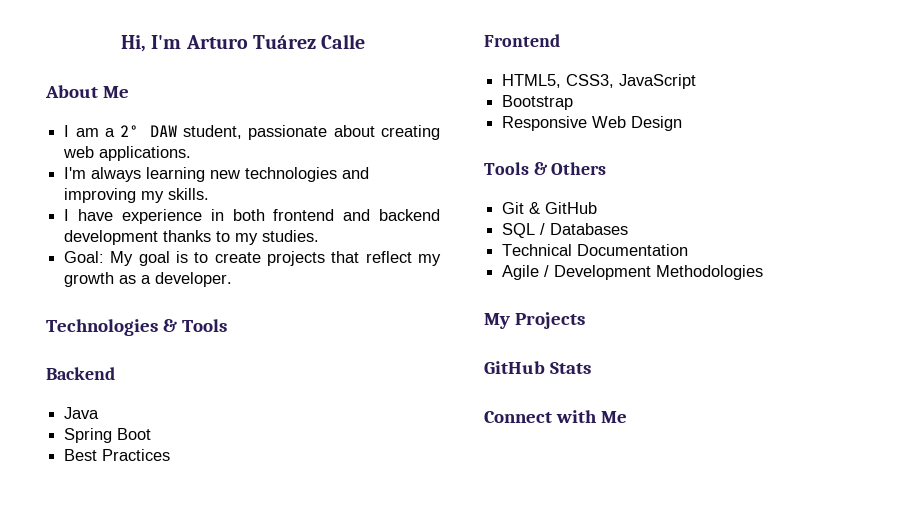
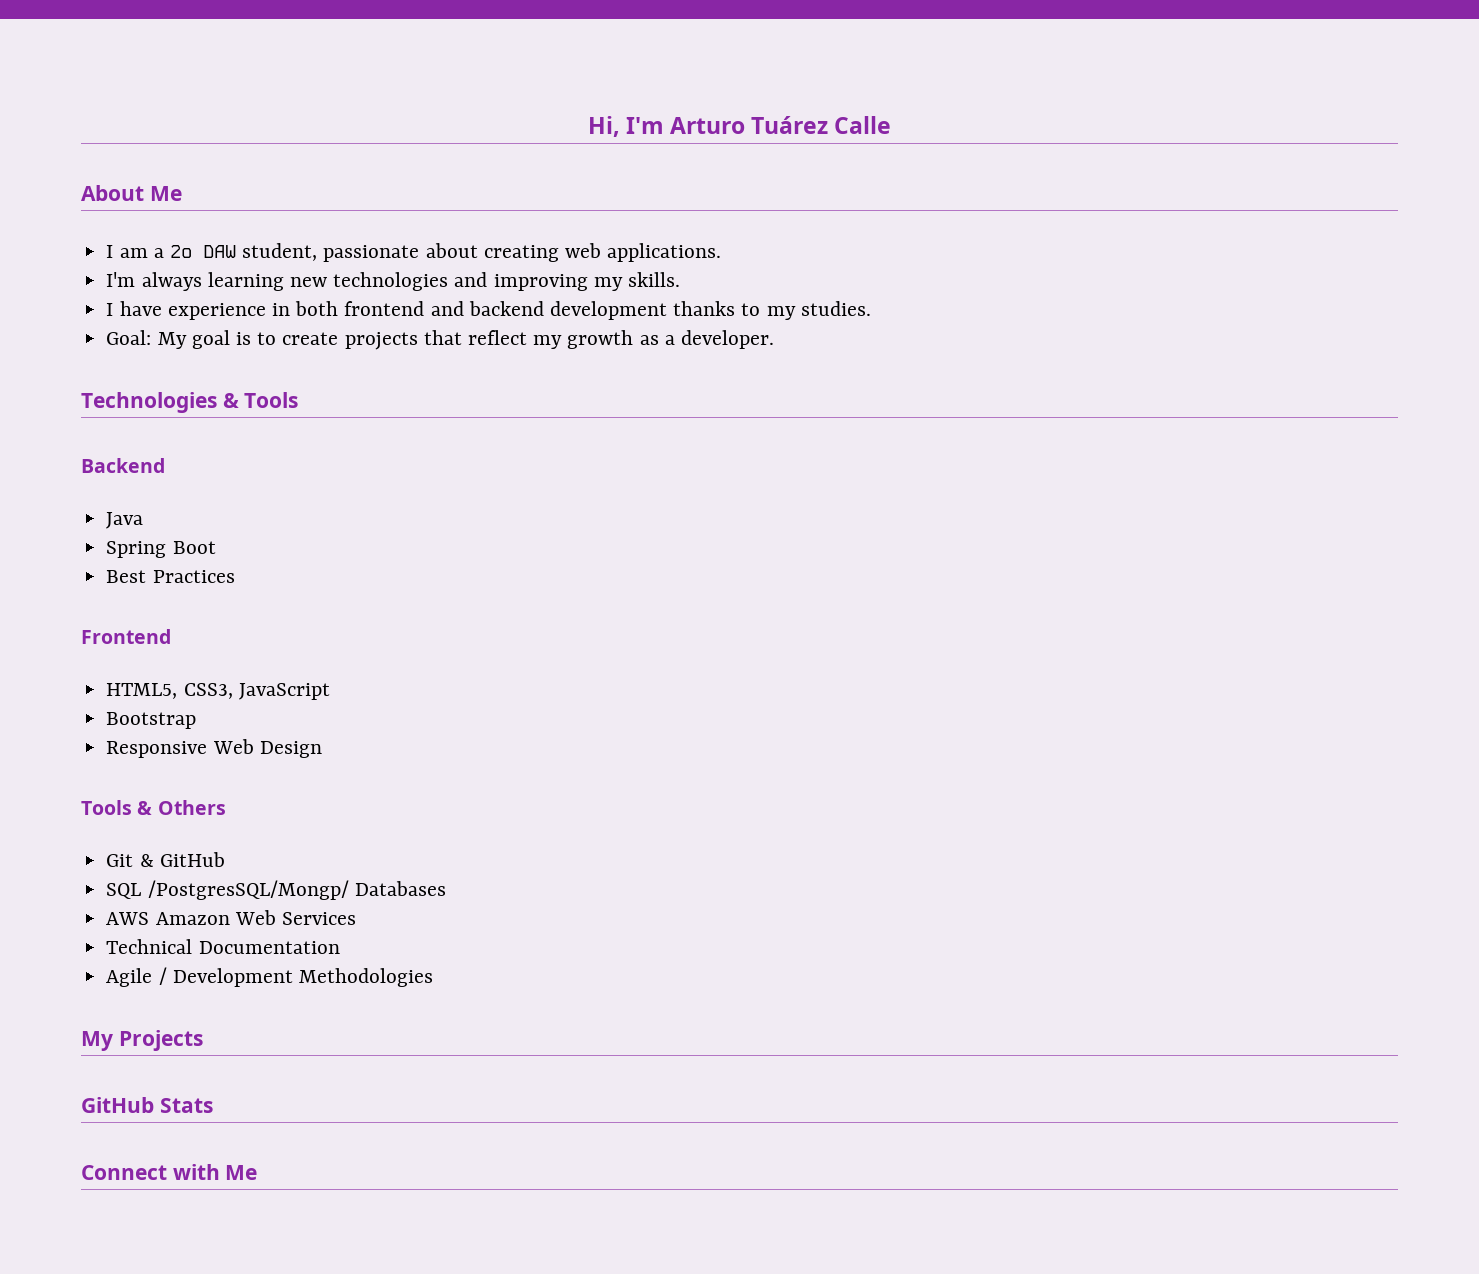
[540,223,546,235] / -> [147,880,349,900] /PostgresSQL/Mongp/
(629, 229) none -> [106,910,356,925] // AWS Amazon Web Services

